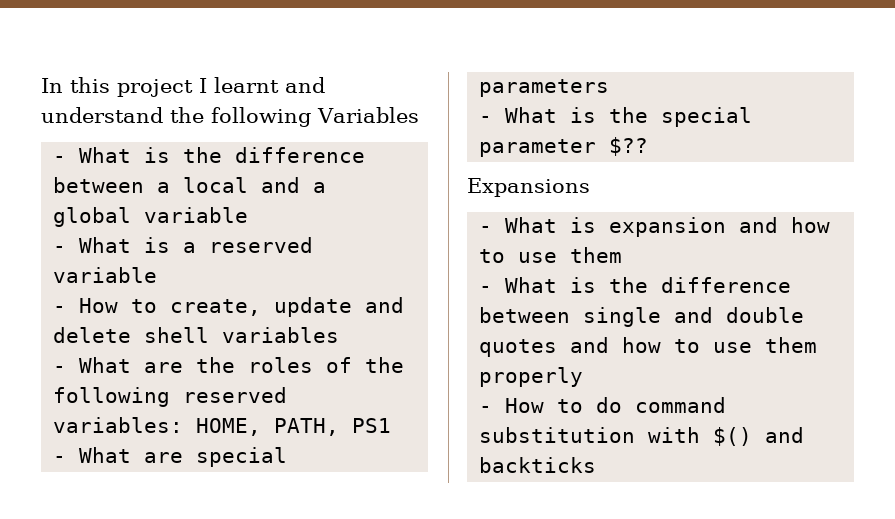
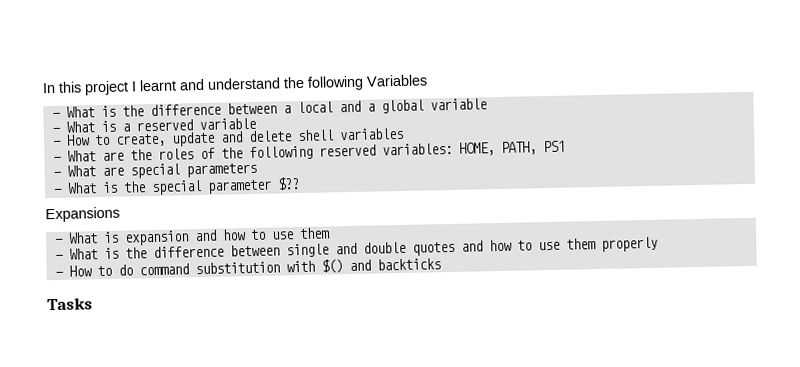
(597, 465) none -> [47,297,93,311] // Tasks

